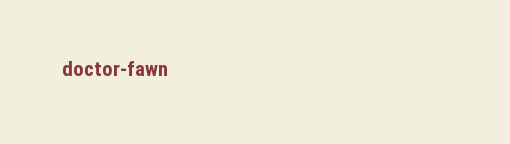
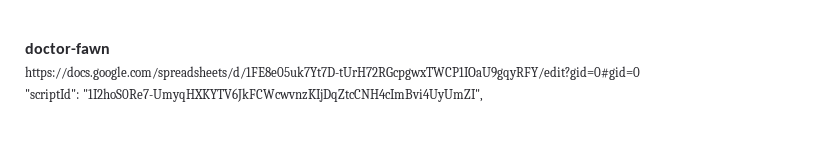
(168, 68) none -> [25,66,640,80] [25,88,483,102] // https://docs.google.com/spreadsheets/d/1FE8e05uk7Yt7D-tUrH72RGcpgwxTWCP1IOaU9gqyRFY/edit?gid=0#gid=0 // "scriptId": "1I2hoS0Re7-UmyqHXKYTV6JkFCWcwvnzKIjDqZtcCNH4cImBvi4UyUmZI",

